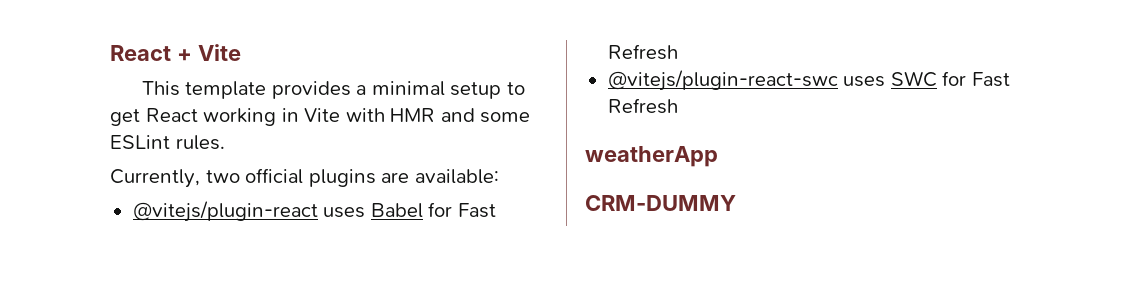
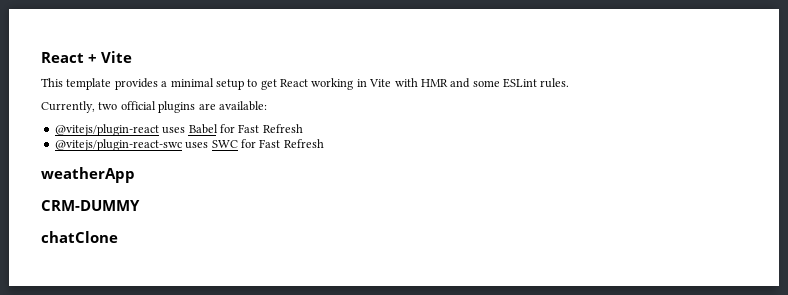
(736, 203) none -> [41,231,118,243] // chatClone

